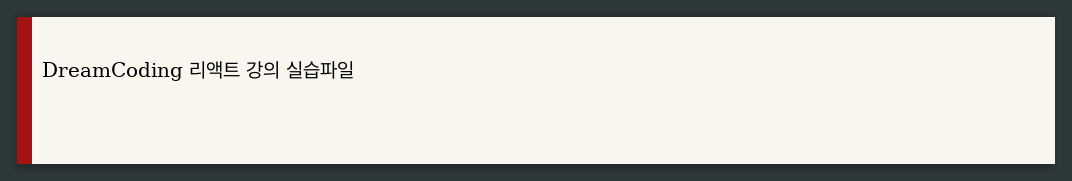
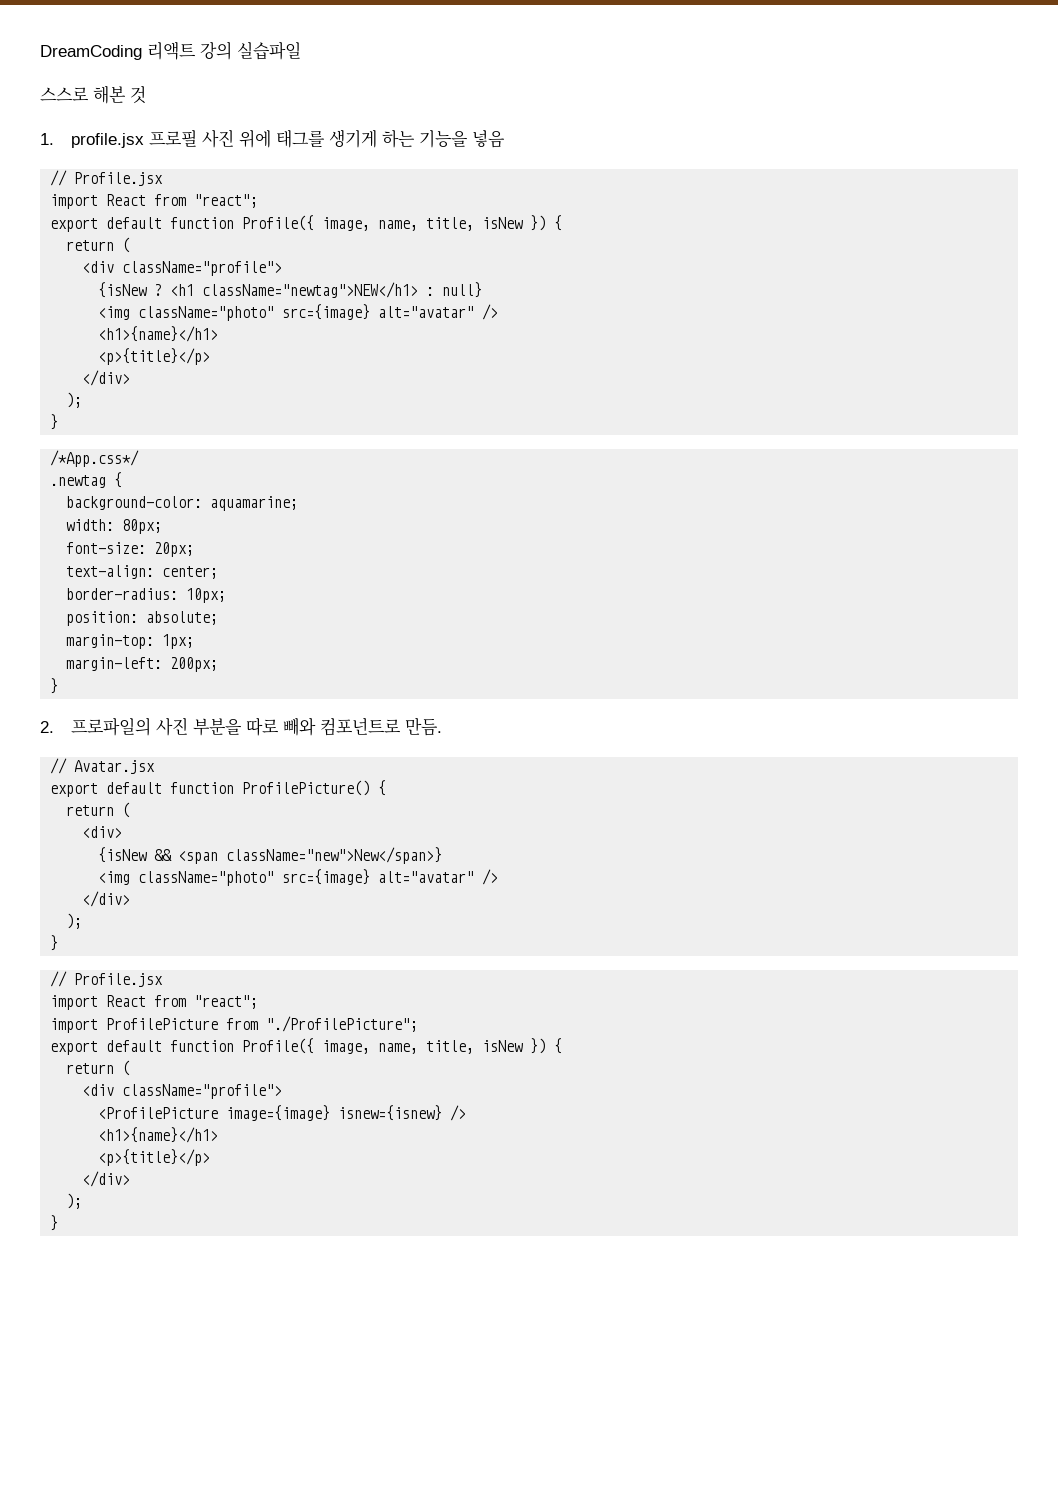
(354, 70) none -> [40,85,146,104] [40,129,506,148] [50,170,164,186] [50,194,259,209] [50,215,563,232] [66,237,131,253] [82,261,283,276] [98,282,483,298] [98,304,499,321] [98,326,219,342] [98,348,211,365] [82,370,131,386] [66,392,83,408] [50,414,59,430] [50,450,140,467] [50,472,123,488] [66,496,299,511] [66,519,163,534] [66,542,195,557] [66,565,219,579] [66,588,227,603] [66,611,219,626] [66,634,195,649] [66,657,219,672] [50,678,59,694] [40,717,443,736] [50,758,156,774] [50,780,387,797] [66,802,131,818] [82,826,123,838] [98,847,443,864] [98,869,499,886] [82,891,131,907] [66,913,83,929] [50,935,59,951] [50,971,164,987] [50,995,259,1010] [50,1016,419,1033] [50,1038,563,1055] [66,1060,131,1076] [82,1084,283,1099] [98,1105,467,1121] [98,1127,219,1143] [98,1149,211,1166] [82,1171,131,1187] [66,1193,83,1209] [50,1215,59,1231] // 스스로 해본 것 // 1. profile.jsx 프로필 사진 위에 태그를 생기게 하는 기능을 넣음 // // Profile.jsx // import React from "react"; // export default function Profile({ image, name, title, isNew }) { // return ( // <div className="profile"> // {isNew ? <h1 className="newtag">NEW</h1> : null} // <img className="photo" src={image} alt="avatar" /> // <h1>{name}</h1> // <p>{title}</p> // </div> // ); // } // /*App.css*/ // .newtag { // background-color: aquamarine; // width: 80px; // font-size: 20px; // text-align: center; // border-radius: 10px; // position: absolute; // margin-top: 1px; // margin-left: 200px; // } // 2. 프로파일의 사진 부분을 따로 빼와 컴포넌트로 만듬. // // Avatar.jsx // export default function ProfilePicture() { // return ( // <div> // {isNew && <span className="new">New</span>} // <img className="photo" src={image} alt="avatar" /> // </div> // ); // } // // Profile.jsx // import React from "react"; // import ProfilePicture from "./ProfilePicture"; // export default function Profile({ image, name, title, isNew }) { // return ( // <div className="profile"> // <ProfilePicture image={image} isnew={isnew} /> // <h1>{name}</h1> // <p>{title}</p> // </div> // ); // }

